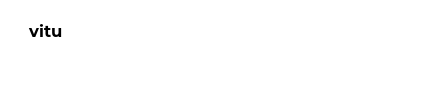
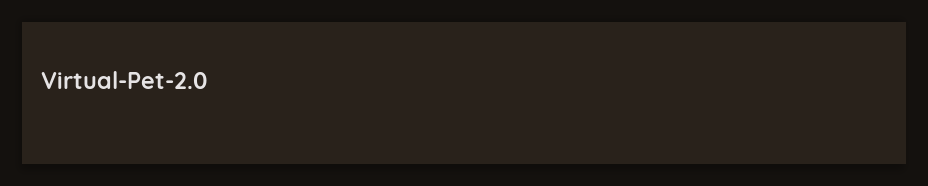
[28,24,62,37] vitu -> [41,71,207,89] Virtual-Pet-2.0

